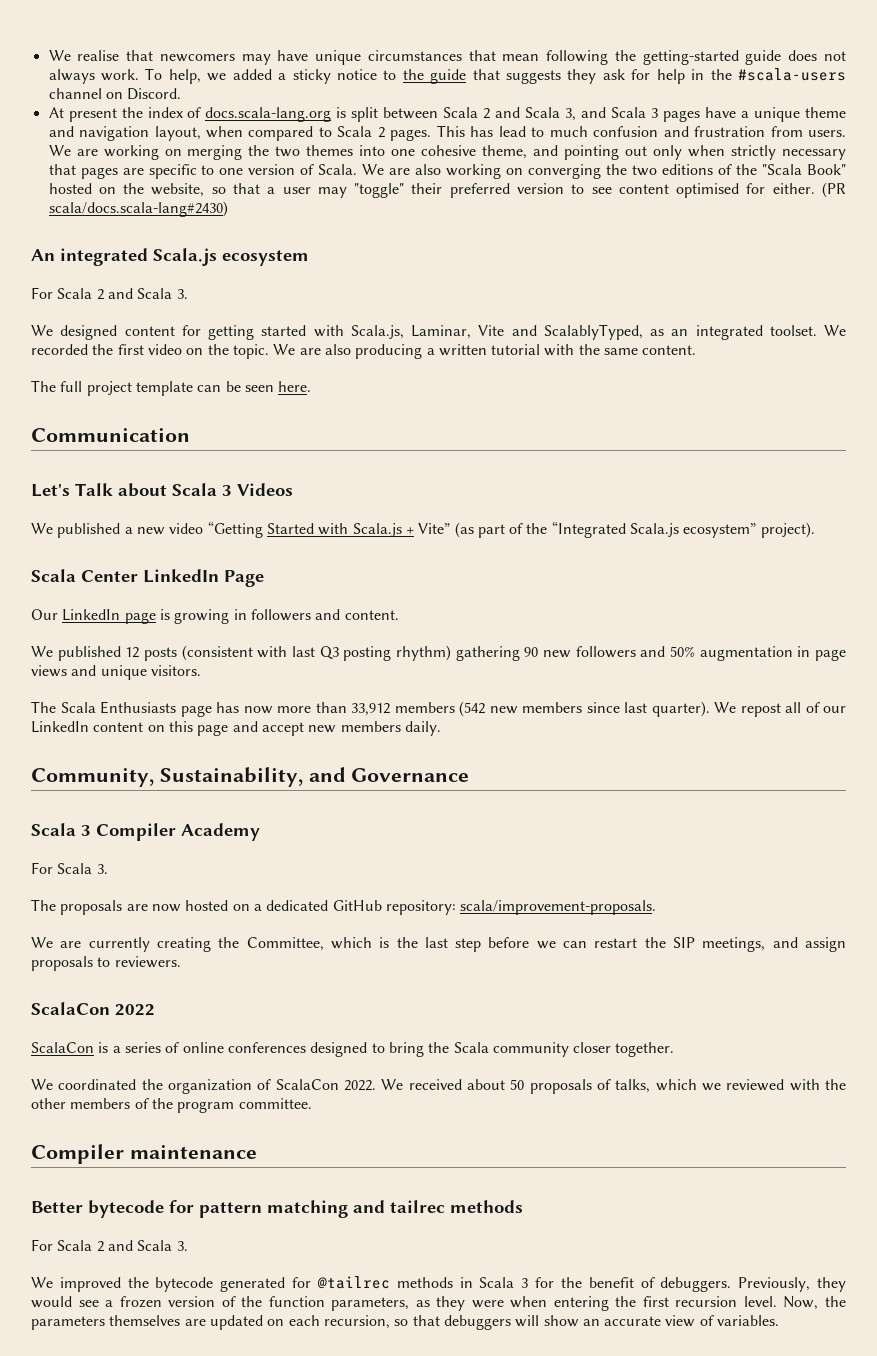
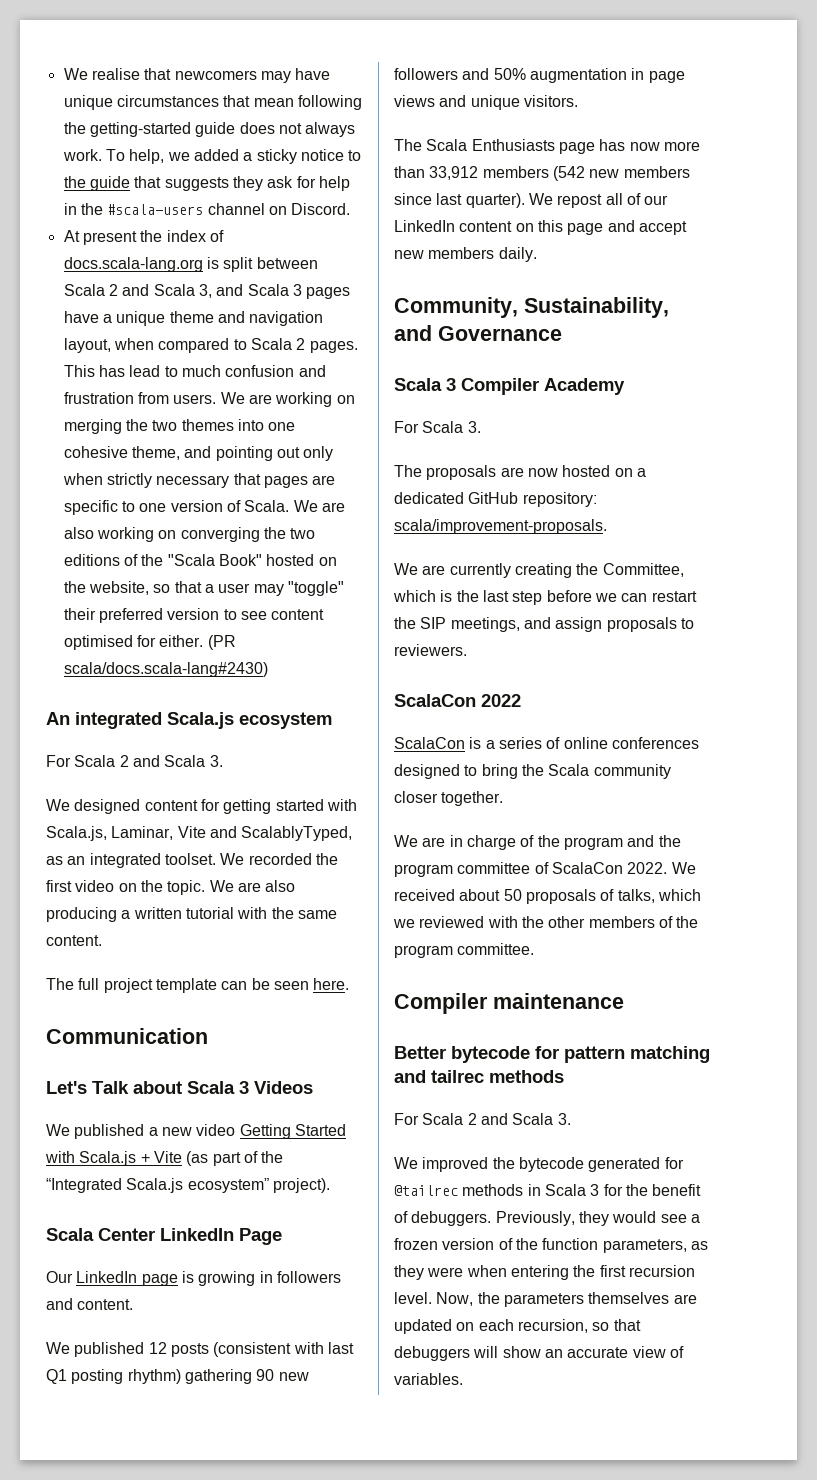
[207,521,263,538] “Getting -> [239,1124,291,1139] Getting
[418,523,451,534] Vite” -> [153,1151,182,1163] Vite
[319,646,339,660] Q3 -> [46,1369,67,1384] Q1
[58,1079,253,1094] coordinated the organization -> [422,835,681,850] [394,862,531,877] are in charge of the program and the program committee

